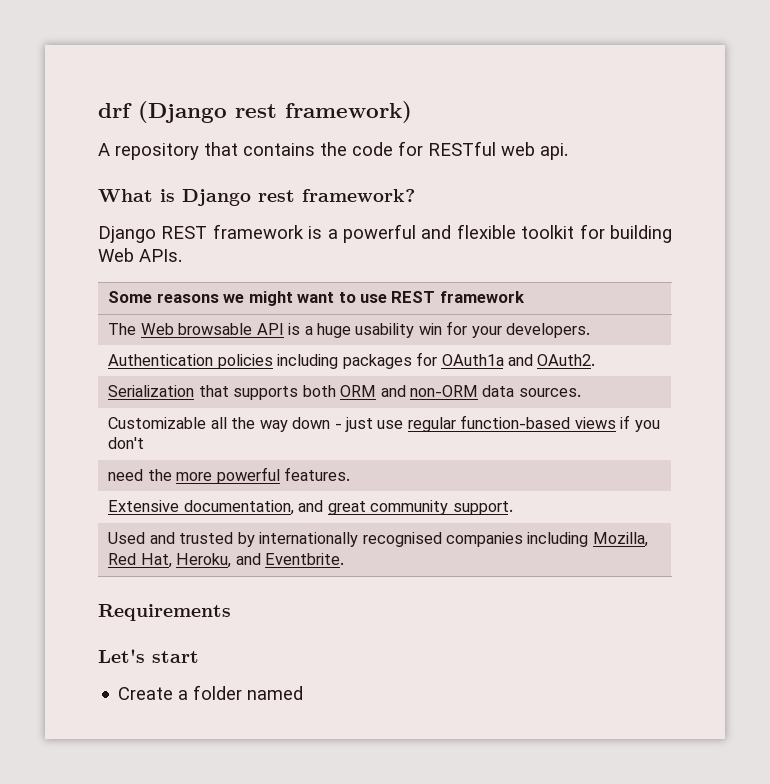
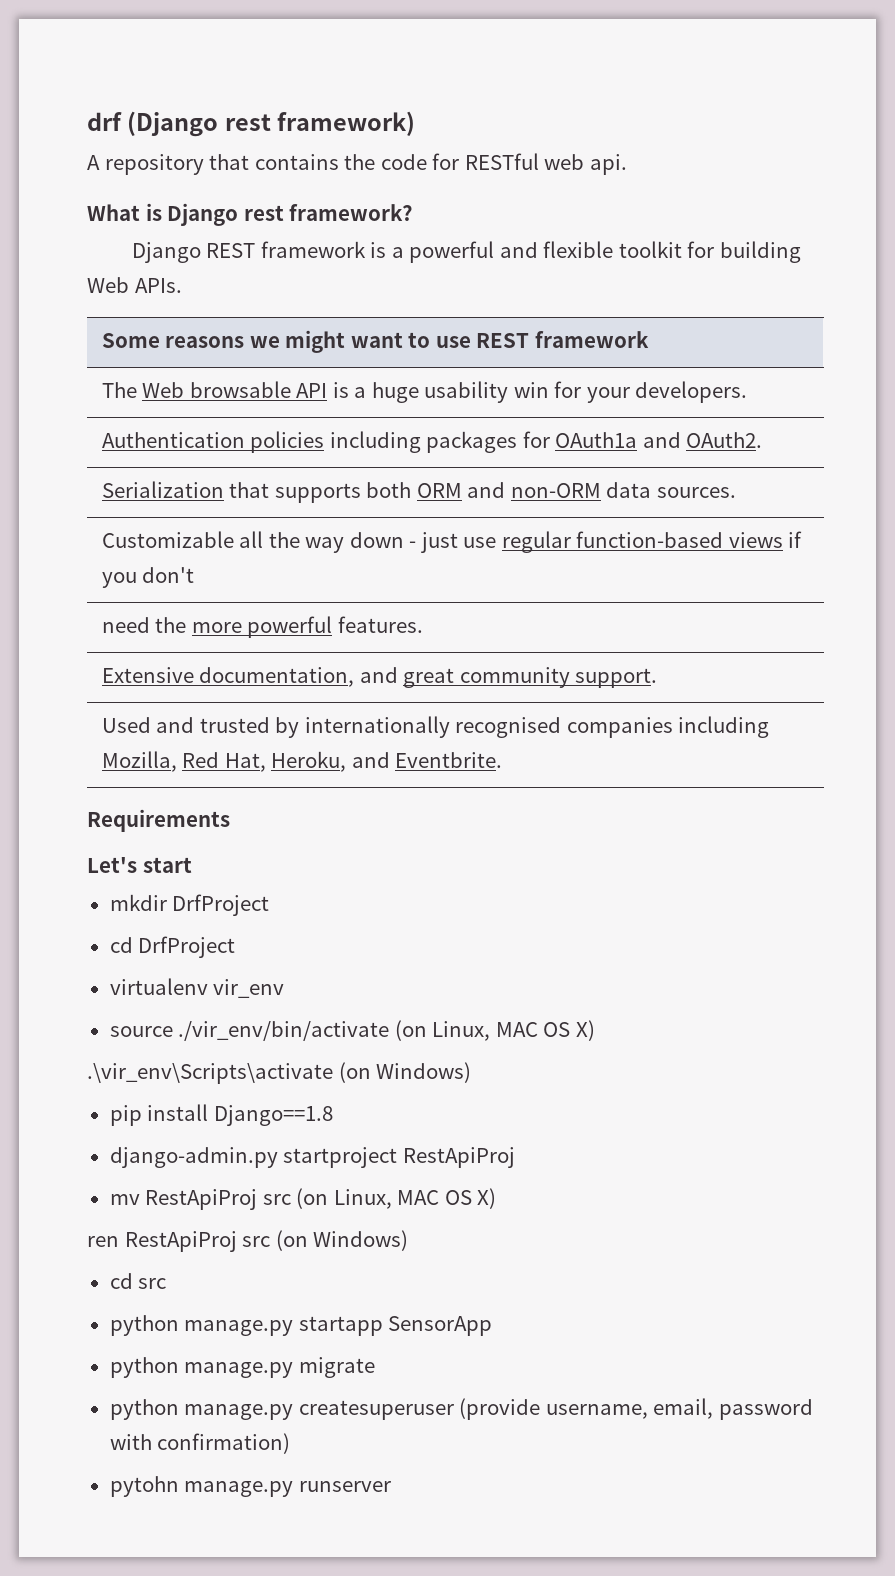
[118,685,304,700] Create a folder named -> [109,894,270,916] [109,936,236,958] [109,978,285,998] [109,1020,595,1041] [87,1062,472,1084] [109,1104,333,1126] [109,1147,515,1168] [109,1188,497,1210] [87,1230,409,1252] [109,1273,167,1289] [109,1315,493,1336] [109,1357,375,1378] [109,1398,813,1420] [109,1433,291,1454] [109,1476,391,1497] mkdir DrfProject // cd DrfProject // virtualenv vir_env // source ./vir_env/bin/activate (on Linux, MAC OS X) // .\vir_env\Scripts\activate (on Windows) // pip install Django==1.8 // django-admin.py startproject RestApiProj // mv RestApiProj src (on Linux, MAC OS X) // ren RestApiProj src (on Windows) // cd src // python manage.py startapp SensorApp // python manage.py migrate // python manage.py createsuperuser (provide username, email, password with confirmation) // pytohn manage.py runserver

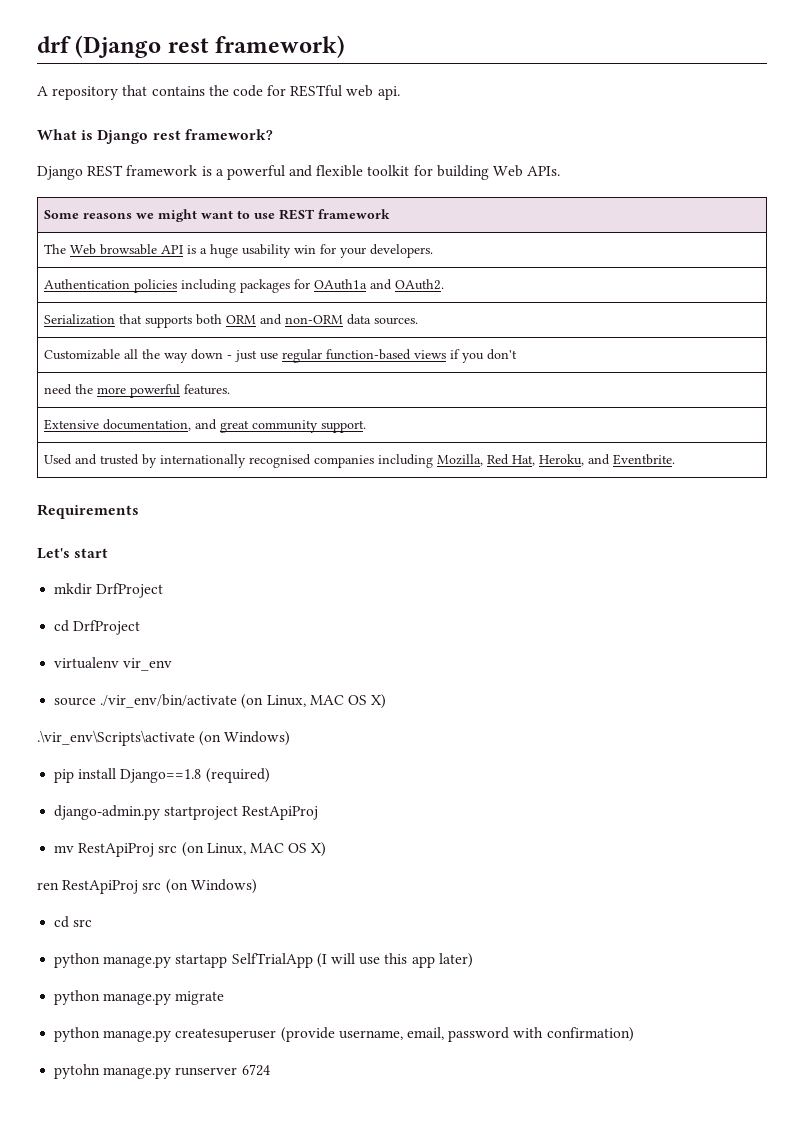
(333, 1115) none -> [205,768,270,783] (required)
[388,1316,493,1336] SensorApp -> [231,953,473,968] SelfTrialApp (I will use this app later)
(391, 1486) none -> [241,1064,270,1076] 6724

